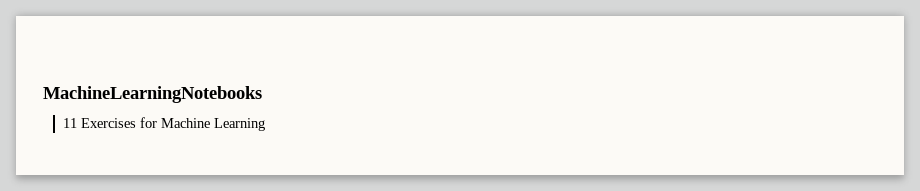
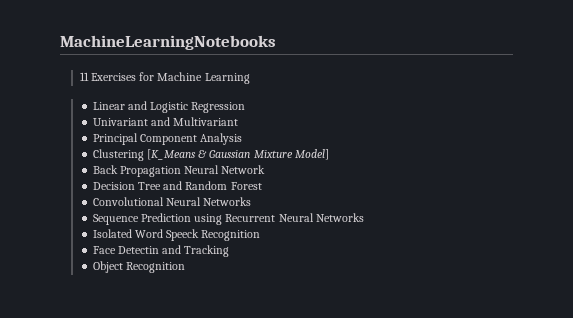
(266, 124) none -> [92,101,246,113] [92,117,239,126] [92,133,243,145] [92,149,329,161] [92,165,266,177] [92,181,262,190] [92,197,252,206] [92,213,364,225] [92,229,261,241] [92,245,230,257] [92,261,185,273] // Linear and Logistic Regression // Univariant and Multivariant // Principal Component Analysis // Clustering [K_Means & Gaussian Mixture Model] // Back Propagation Neural Network // Decision Tree and Random Forest // Convolutional Neural Networks // Sequence Prediction using Recurrent Neural Networks // Isolated Word Speeck Recognition // Face Detectin and Tracking // Object Recognition

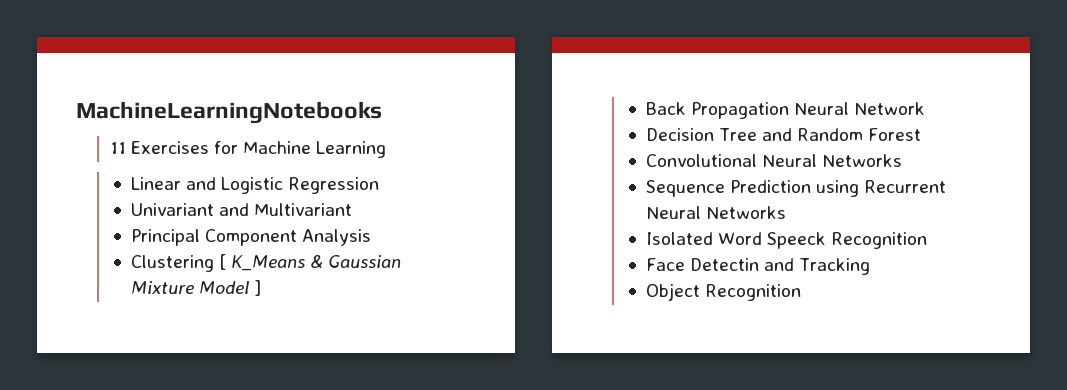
[146,149,196,160] [K_Means -> [218,254,306,271] [ K_Means
[294,149,329,160] Model] -> [198,280,262,296] Model ]

